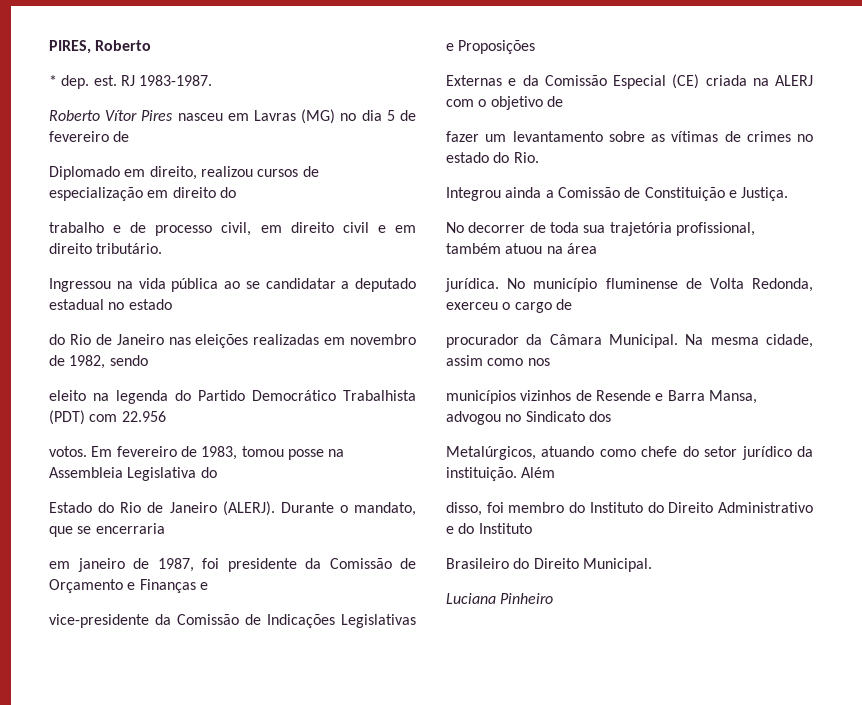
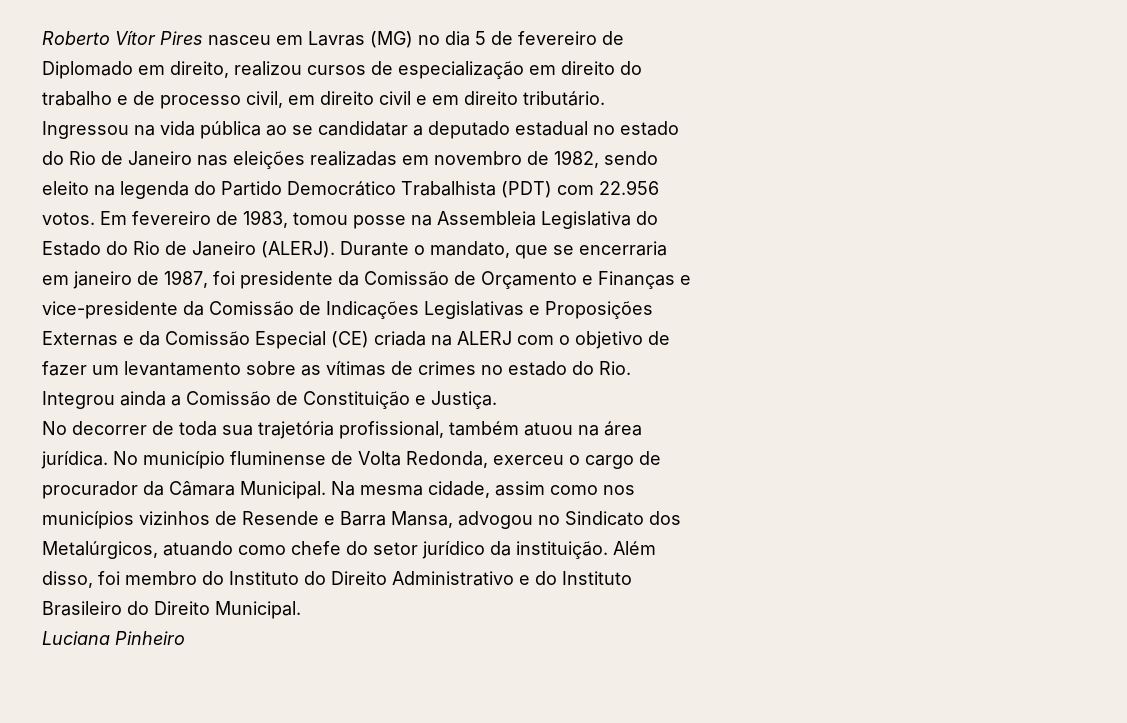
[49,40,152,54] [49,75,213,89] PIRES, Roberto // * dep. est. RJ 1983-1987. // -> (42, 38) none

